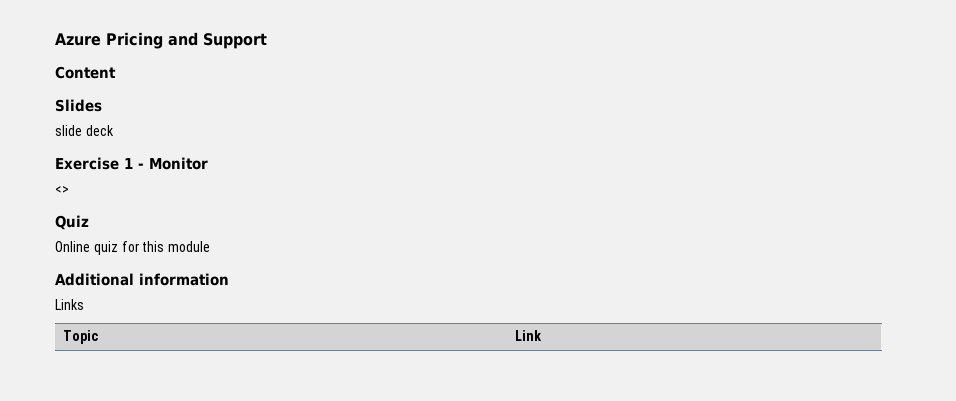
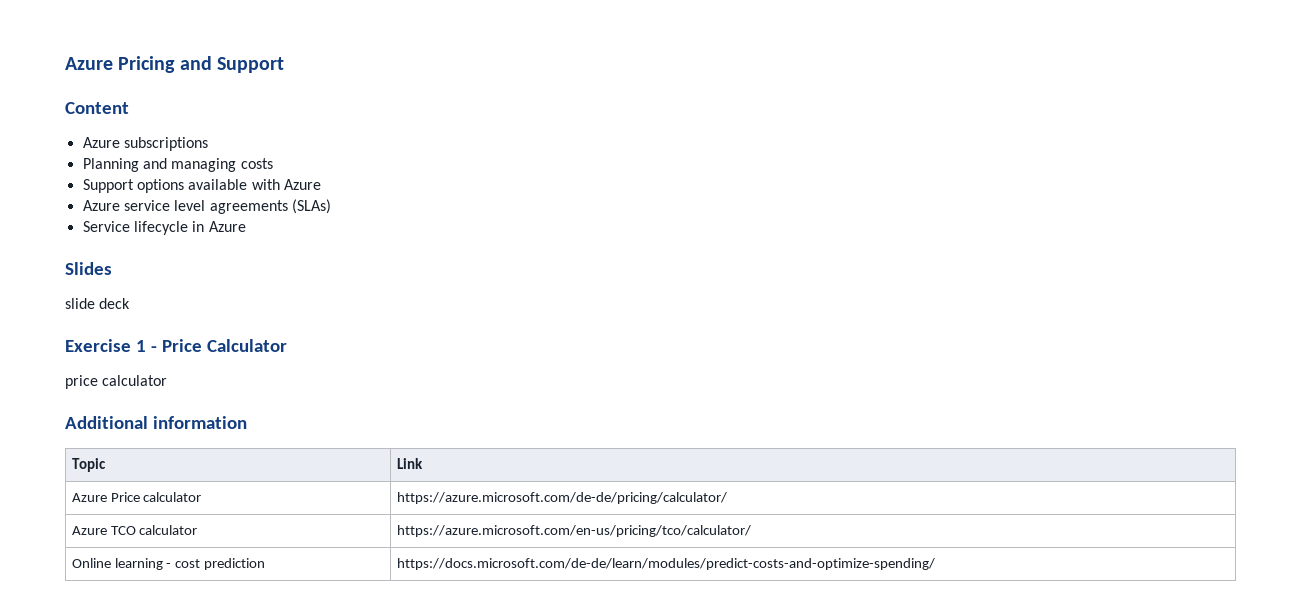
(116, 72) none -> [82,137,208,151] [82,158,273,172] [82,179,321,193] [82,199,331,214] [82,221,246,235] // Azure subscriptions // Planning and managing costs // Support options available with Azure // Azure service level agreements (SLAs) // Service lifecycle in Azure
[149,157,208,170] [55,186,69,194] [55,215,89,230] [55,241,211,255] Monitor // <> // Quiz // Online quiz for this module -> [161,339,287,352] [65,375,168,389] Price Calculator // price calculator
[55,299,84,310] // Links -> (247, 422) none
(542, 335) none -> [71,492,202,502] [396,492,727,504] [71,525,198,535] [396,525,751,537] [71,558,266,570] [396,558,935,570] // Azure Price calculator | https://azure.microsoft.com/de-de/pricing/calculator/ // Azure TCO calculator | https://azure.microsoft.com/en-us/pricing/tco/calculator/ // Online learning - cost prediction | https://docs.microsoft.com/de-de/learn/modules/predict-costs-and-optimize-spending/

